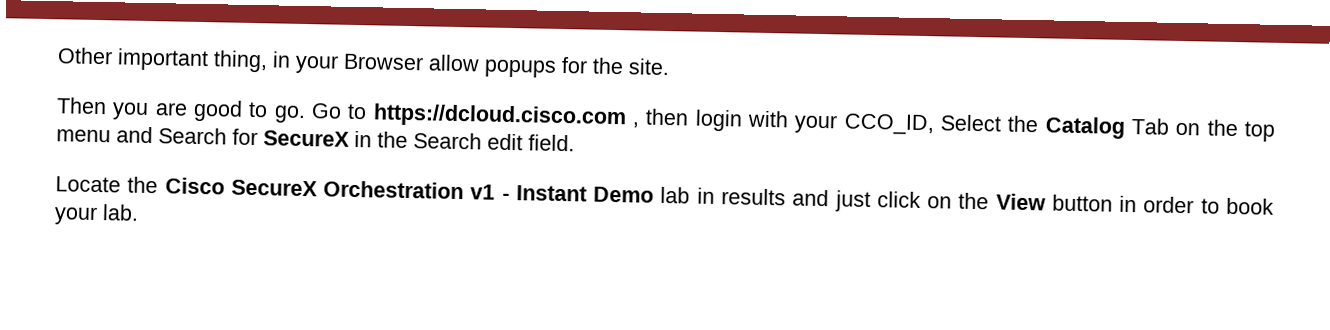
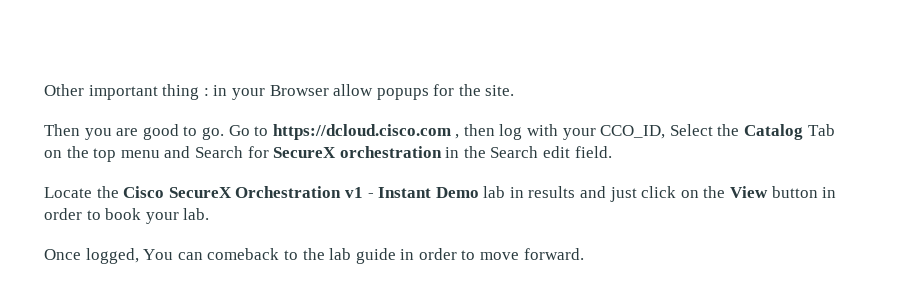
[213,50,268,73] thing, -> [162,84,209,100] thing :
[694,109,743,132] login -> [499,124,523,140] log
(350, 138) none -> [339,146,442,158] orchestration
(139, 212) none -> [44,248,584,264] // Once logged, You can comeback to the lab guide in order to move forward.

